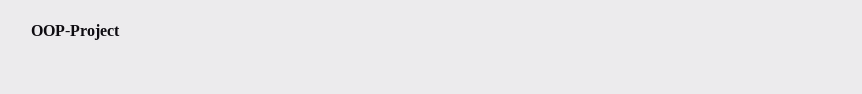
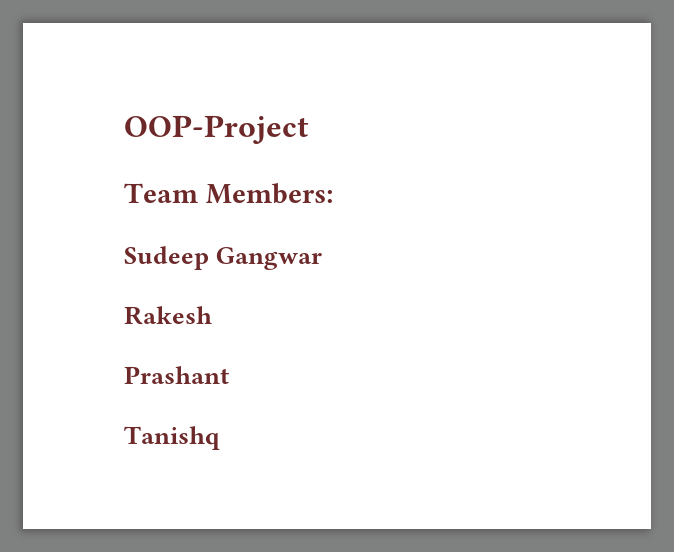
(120, 32) none -> [124,183,333,204] [124,246,323,270] [124,306,212,325] [124,366,229,384] [124,426,220,450] // Team Members: // Sudeep Gangwar // Rakesh // Prashant // Tanishq

